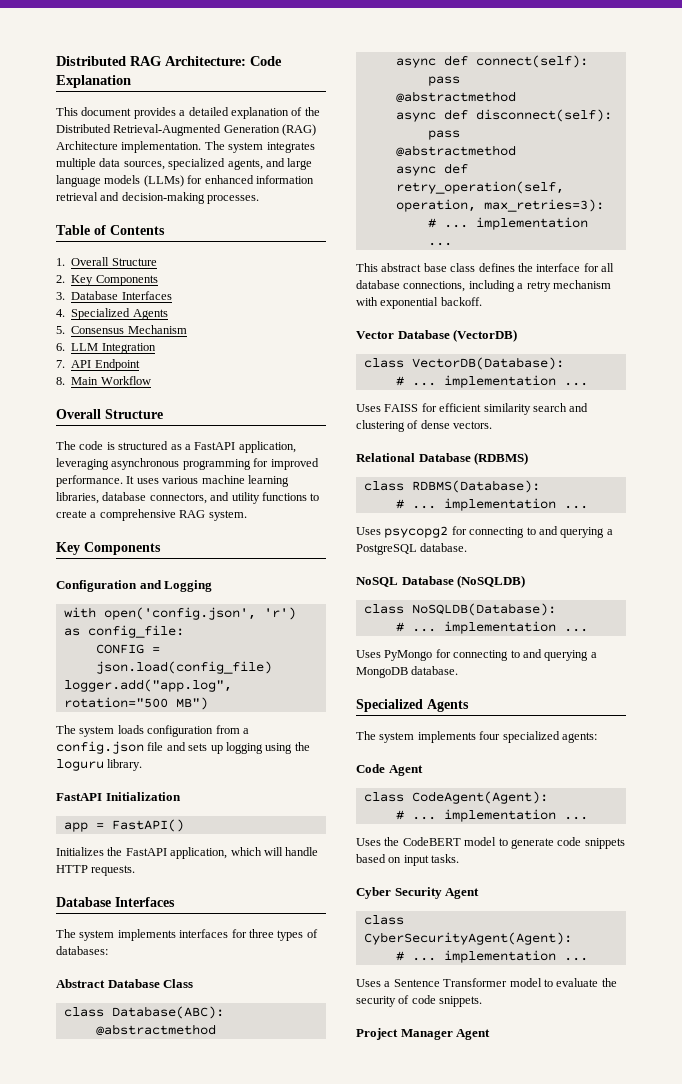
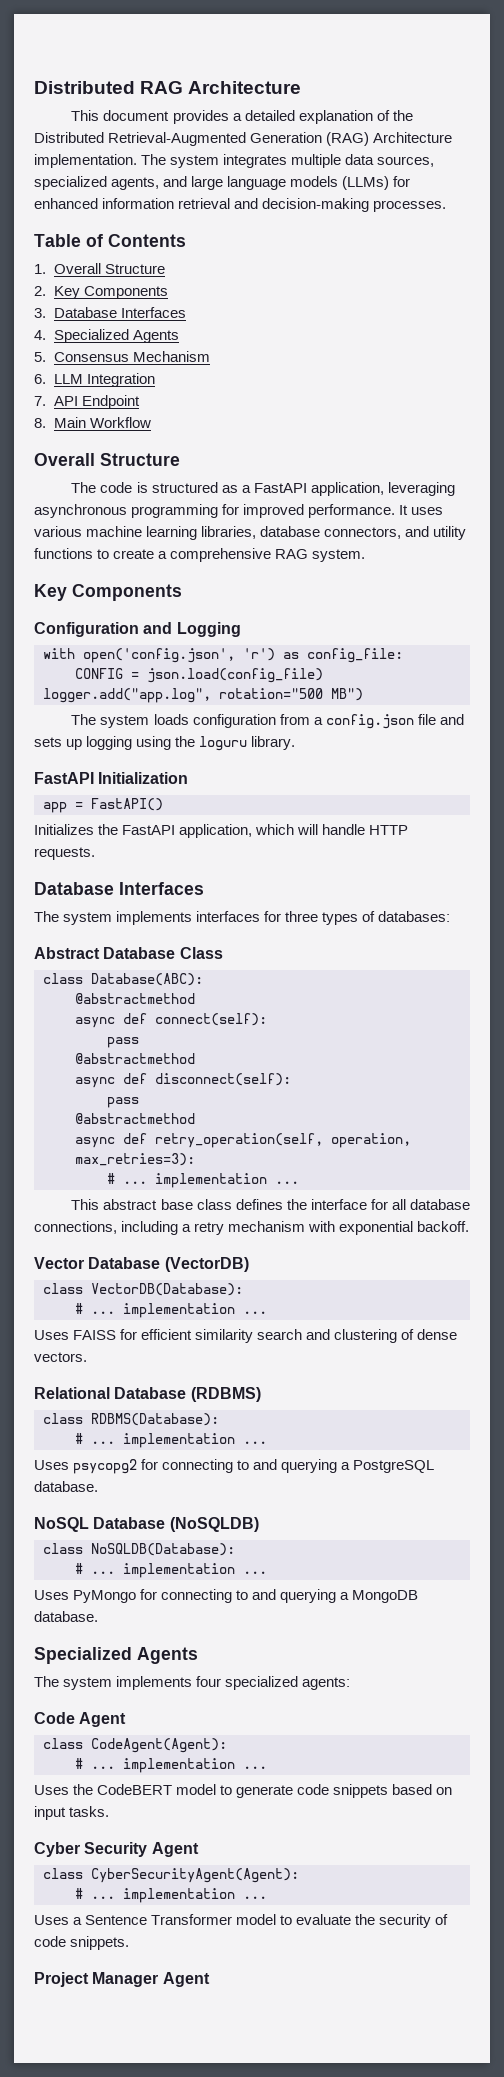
[165,56,282,66] [56,75,131,88] Architecture: Code Explanation -> [188,81,302,94] Architecture

